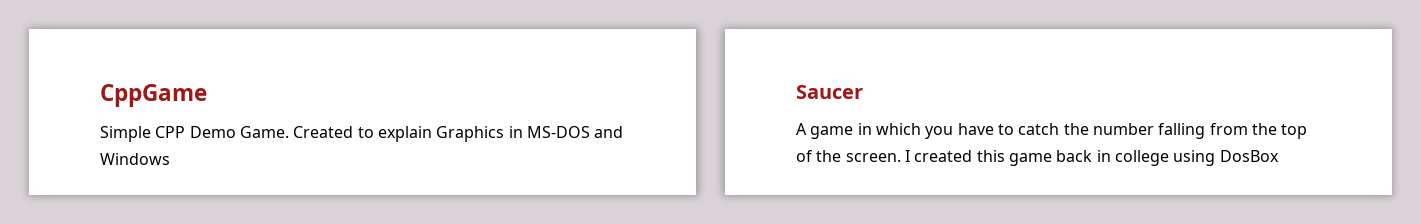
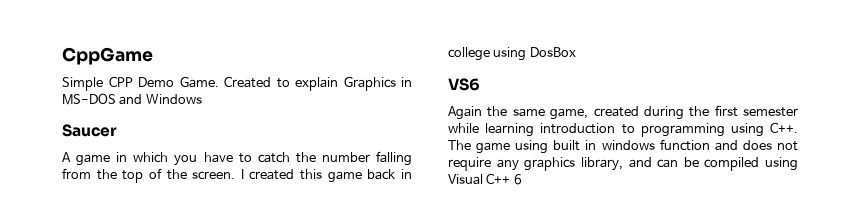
(1279, 156) none -> [448,78,480,91] [448,105,798,120] [448,122,798,137] [448,139,798,154] [448,157,798,171] [448,173,522,185] // VS6 // Again the same game, created during the first semester while learning introduction to programming using C++. The game using built in windows function and does not require any graphics library, and can be compiled using Visual C++ 6

